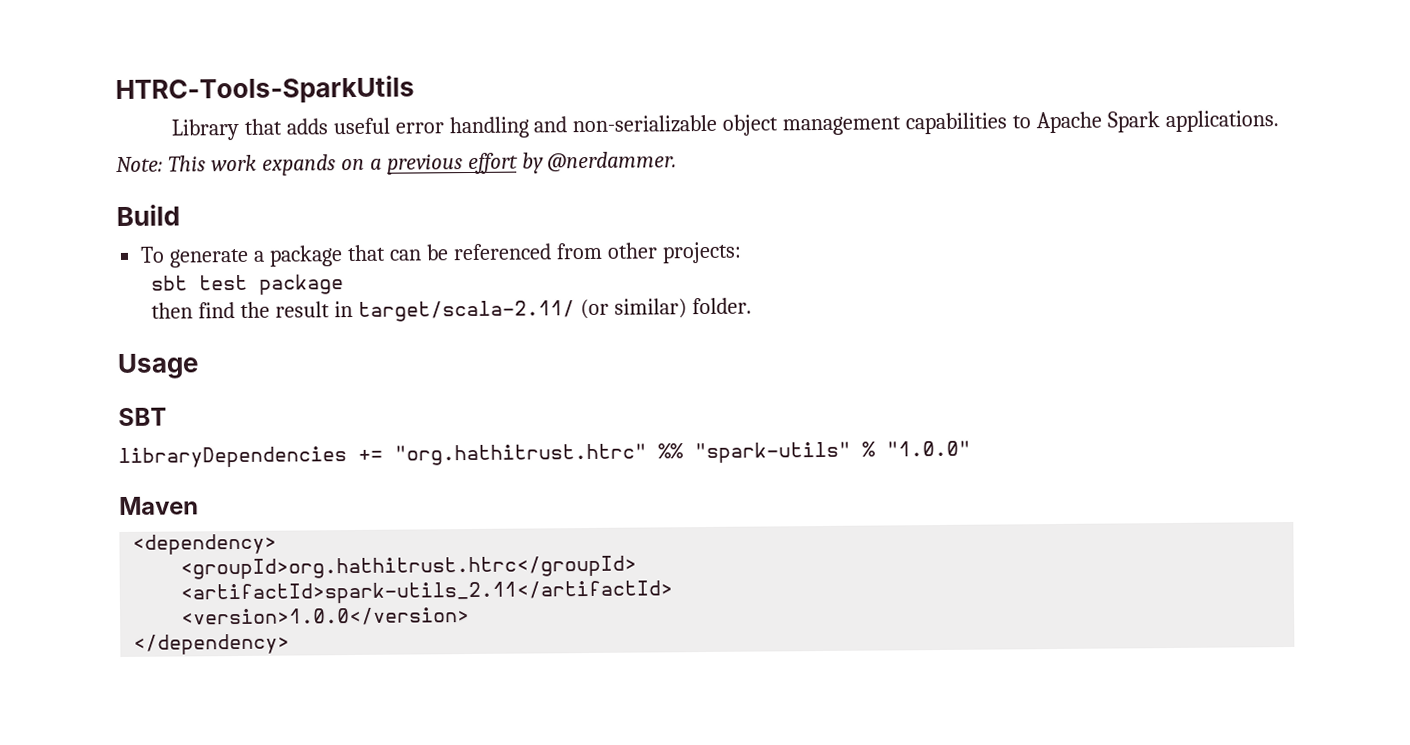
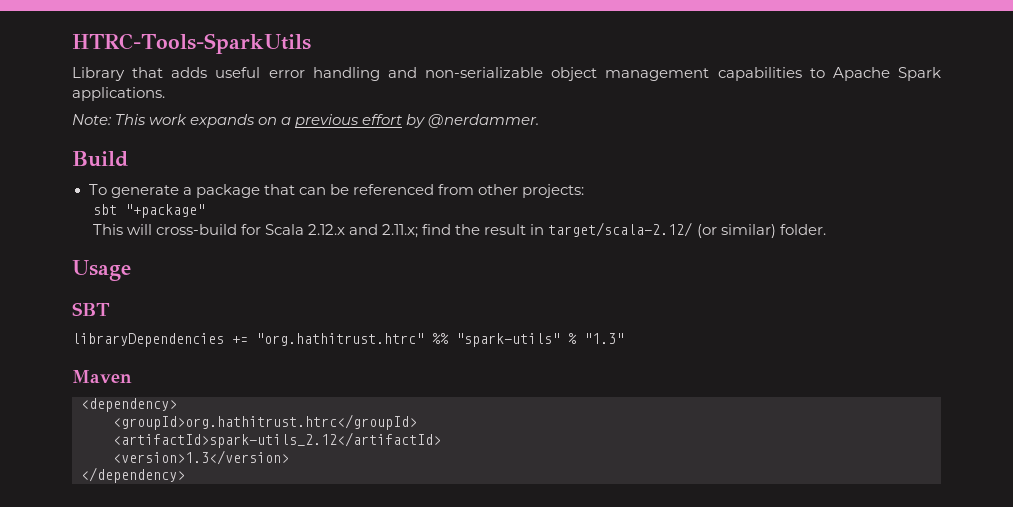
[199,274,345,295] [151,302,194,319] test package // then -> [124,204,205,218] [92,224,419,238] "+package" // This will cross-build for Scala 2.12.x and 2.11.x;
[357,300,575,322] target/scala-2.11/ -> [548,222,693,237] target/scala-2.12/
[886,440,971,457] "1.0.0" -> [584,333,624,344] "1.3"
[180,580,674,605] [181,607,471,627] <artifactId>spark-utils_2.11</artifactId> // <version>1.0.0</version> -> [113,432,441,448] [113,450,289,465] <artifactId>spark-utils_2.12</artifactId> // <version>1.3</version>

